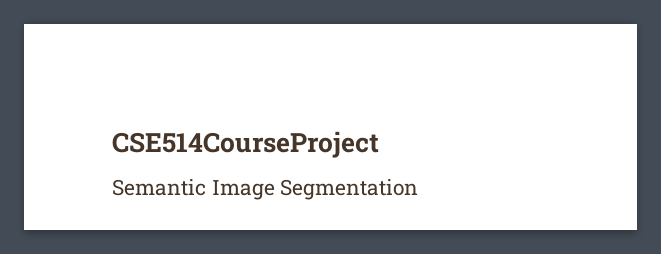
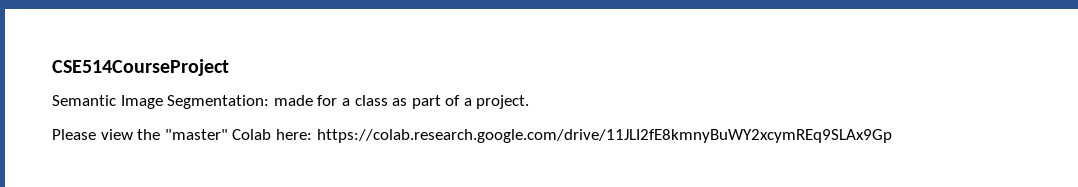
[280,179,419,200] Segmentation -> [167,95,530,109] [52,129,892,143] Segmentation: made for a class as part of a project. // Please view the "master" Colab here: https://colab.research.google.com/drive/11JLI2fE8kmnyBuWY2xcymREq9SLAx9Gp

